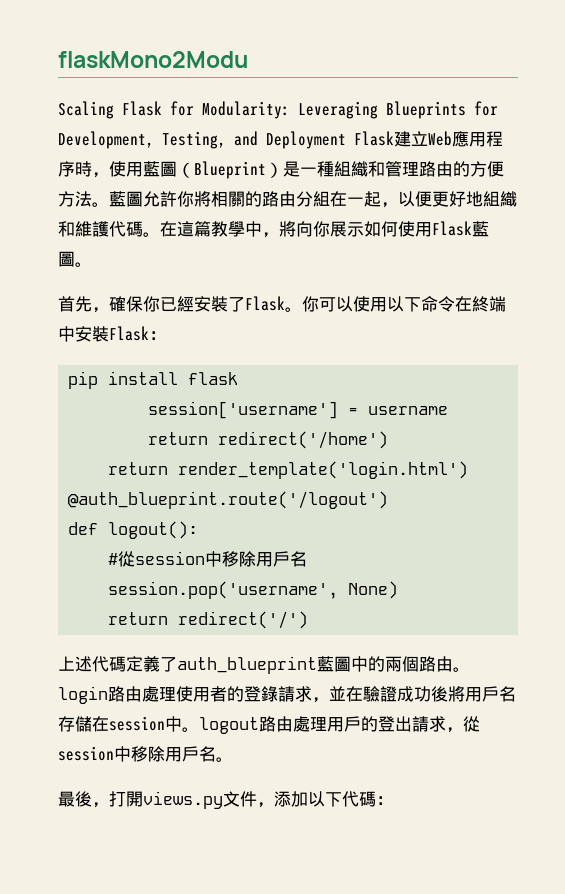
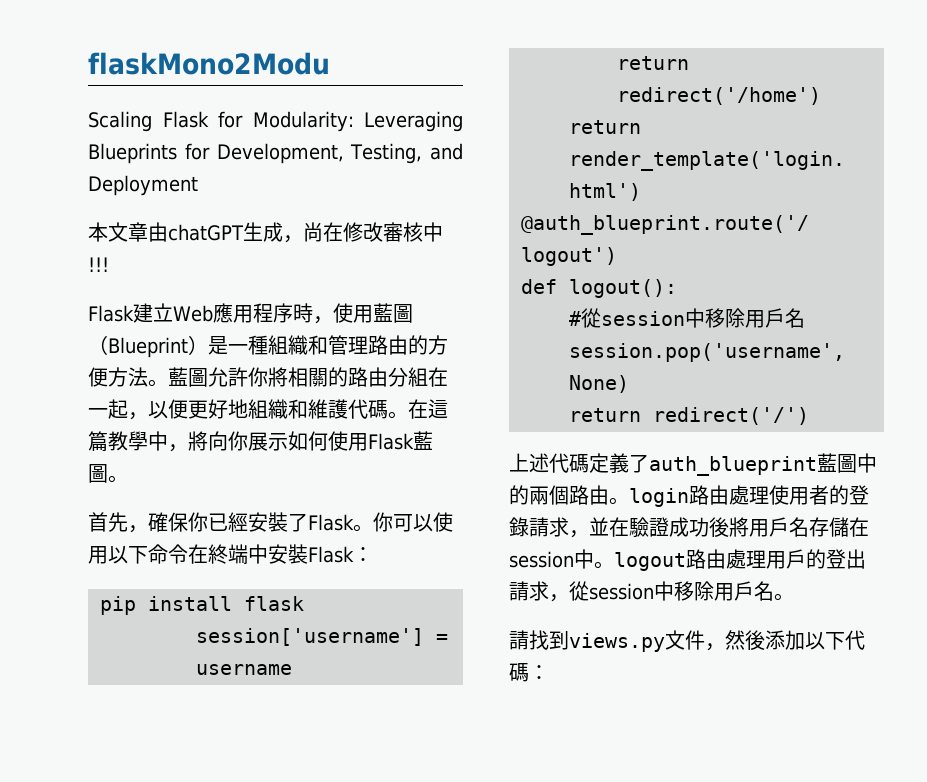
(346, 140) none -> [88,222,443,243] [88,257,109,272] // 本文章由chatGPT生成，尚在修改審核中!!! //
[58,791,143,808] 最後，打開 -> [509,630,569,650] 請找到
(274, 805) none -> [725,630,765,650] 然後

